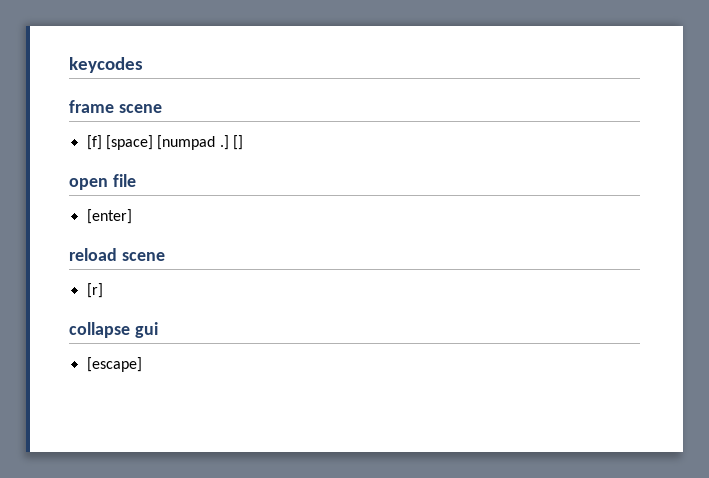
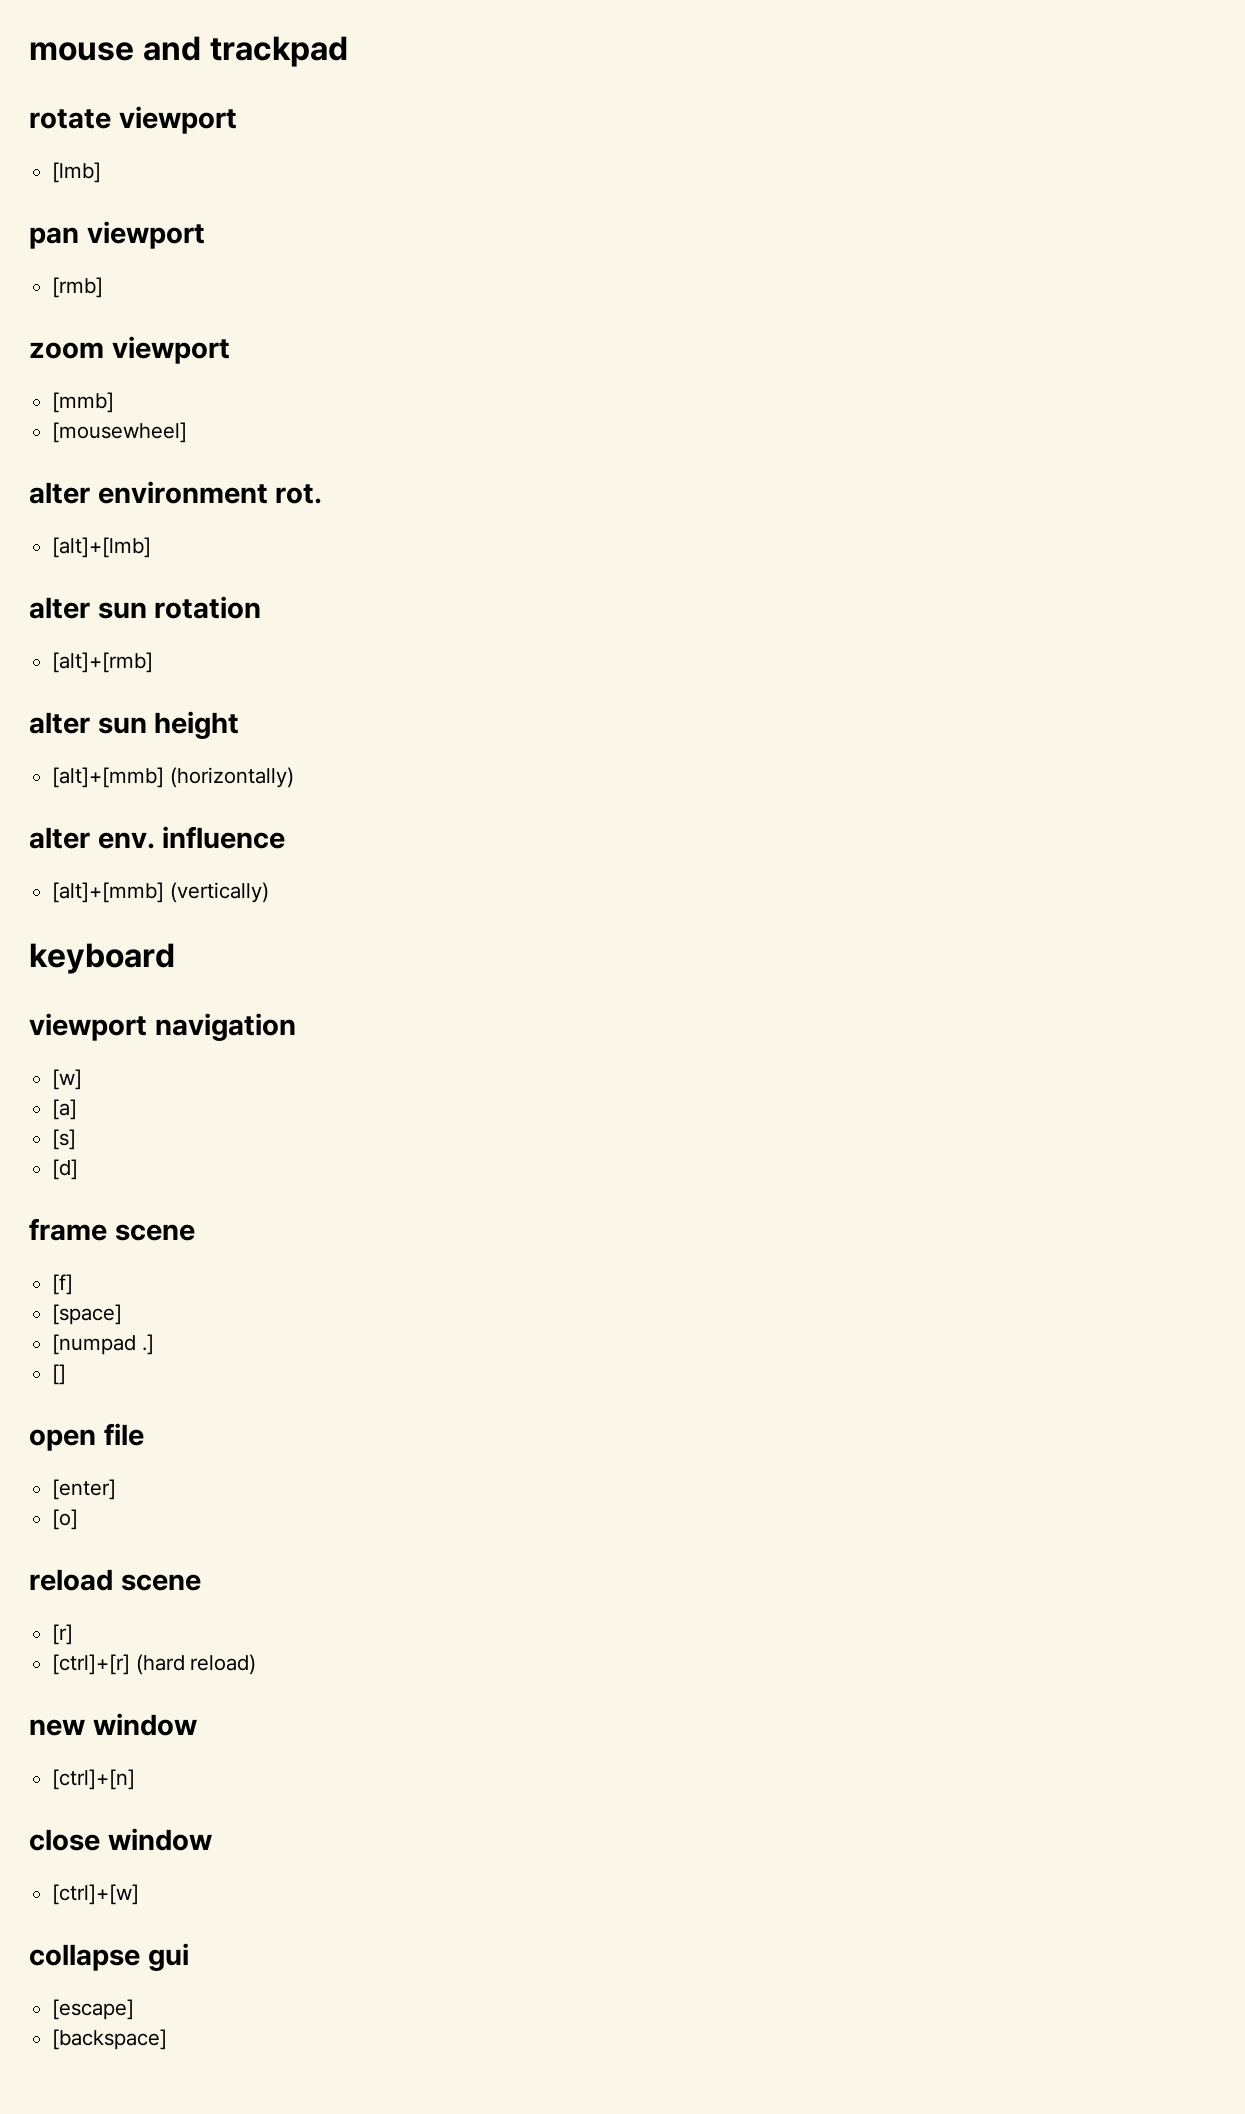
[69,57,143,73] keycodes -> [29,36,348,67] [29,106,237,134] [52,162,102,183] [29,221,205,249] [52,277,104,298] [29,336,230,364] [52,392,115,413] [52,422,188,443] [29,481,323,504] [52,537,152,558] [29,596,262,619] [52,652,154,673] [29,711,240,739] [52,767,294,788] [29,826,286,849] [52,882,269,903] [29,943,175,974] [29,1013,296,1041] [52,1069,83,1090] [52,1099,78,1120] [52,1129,77,1150] [52,1159,79,1180] mouse and trackpad // rotate viewport // [lmb] // pan viewport // [rmb] // zoom viewport // [mmb] // [mousewheel] // alter environment rot. // [alt]+[lmb] // alter sun rotation // [alt]+[rmb] // alter sun height // [alt]+[mmb] (horizontally) // alter env. influence // [alt]+[mmb] (vertically) // keyboard // viewport navigation // [w] // [a] // [s] // [d]
(102, 142) none -> (74, 1284) //
(153, 142) none -> (123, 1314) //
(229, 142) none -> (154, 1344) //
(132, 216) none -> [52,1509,79,1530] // [o]
(103, 290) none -> [52,1654,257,1675] [29,1713,197,1736] [52,1769,136,1790] [29,1828,212,1851] [52,1884,140,1905] // [ctrl]+[r] (hard reload) // new window // [ctrl]+[n] // close window // [ctrl]+[w]
(142, 364) none -> [52,2029,168,2050] // [backspace]

